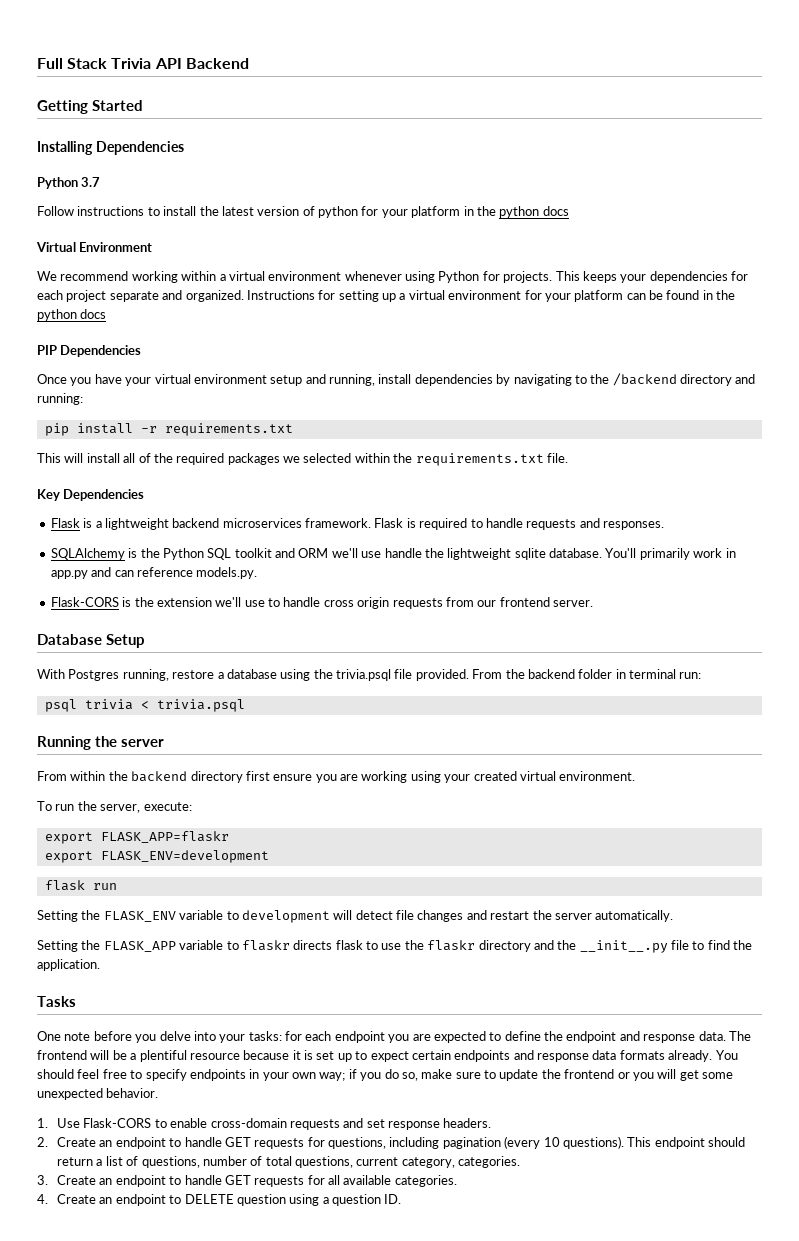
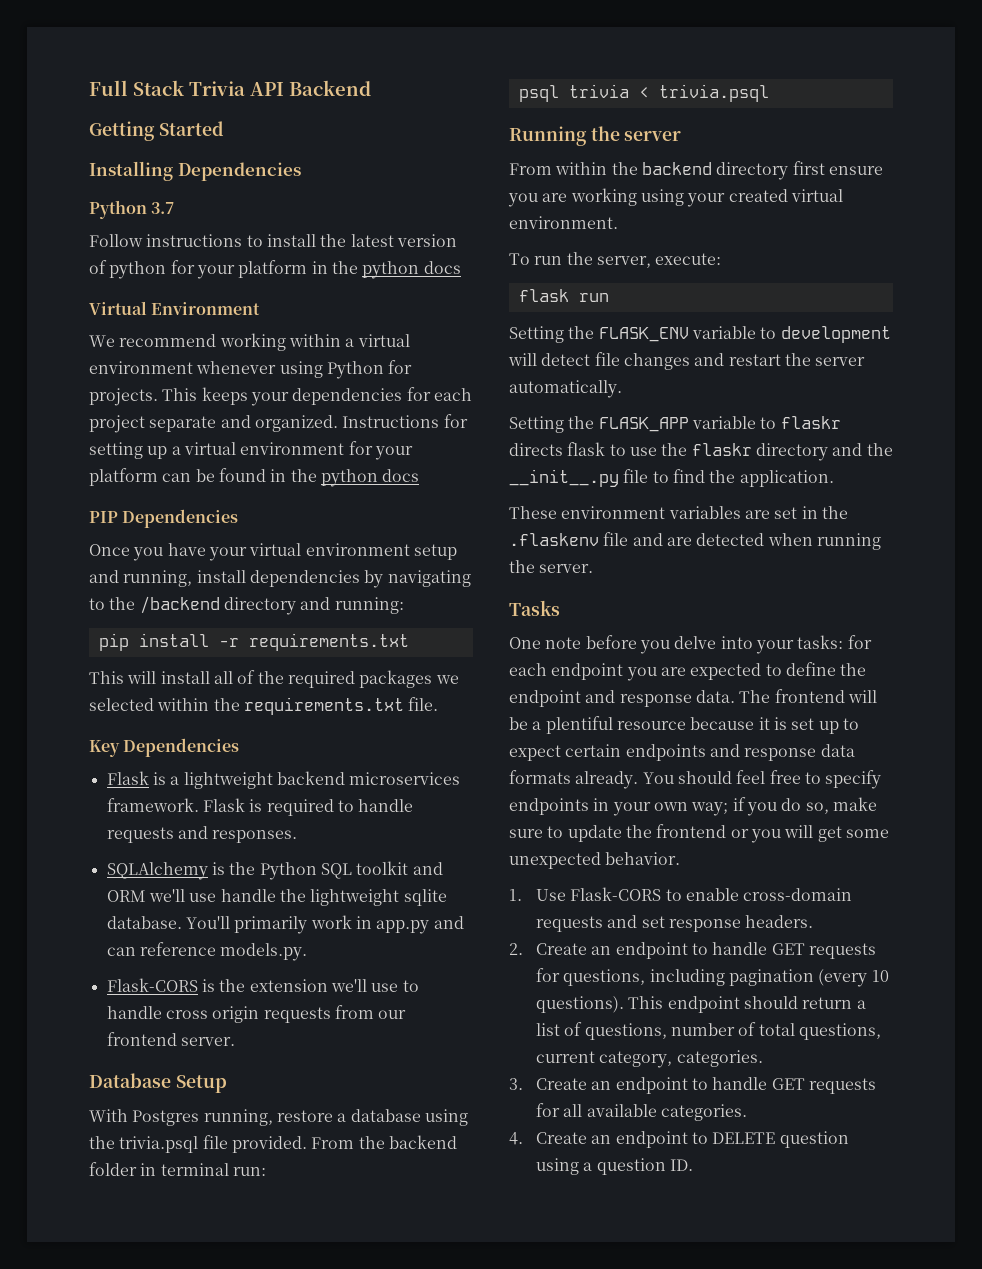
[44,831,229,844] [44,850,269,863] // export FLASK_APP=flaskr // export FLASK_ENV=development -> (722, 259) none
(100, 965) none -> [509,506,848,519] [509,532,881,550] [509,560,594,573] // These environment variables are set in the .flaskenv file and are detected when running the server.

